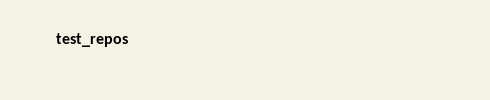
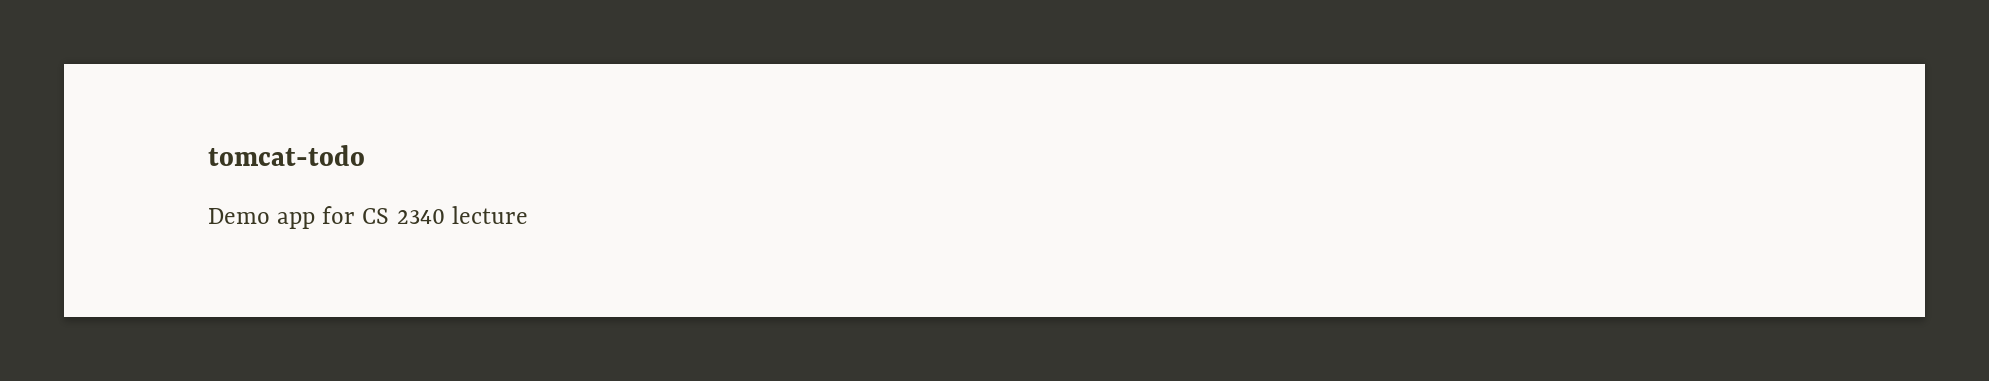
[56,33,128,47] test_repos -> [208,145,365,166] [208,206,528,229] tomcat-todo // Demo app for CS 2340 lecture

